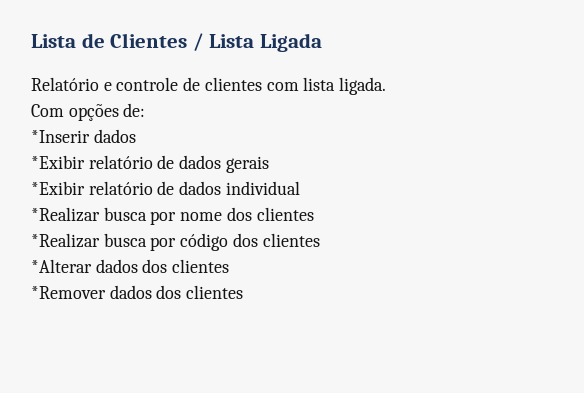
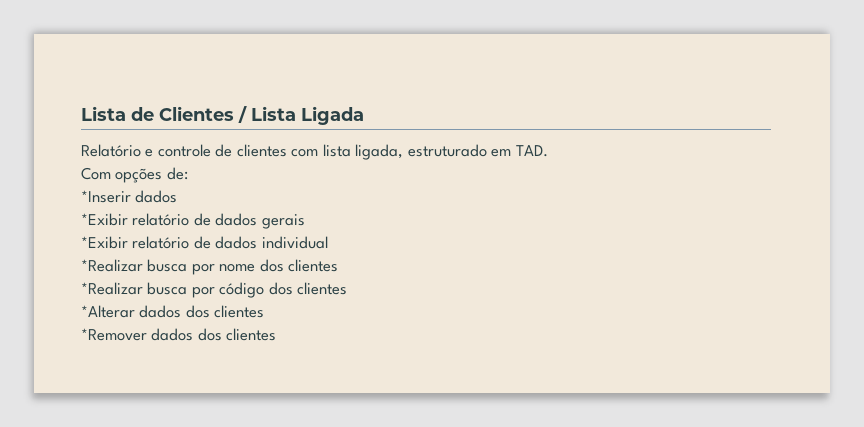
[339,77,387,95] ligada. -> [355,144,548,160] ligada, estruturado em TAD.

